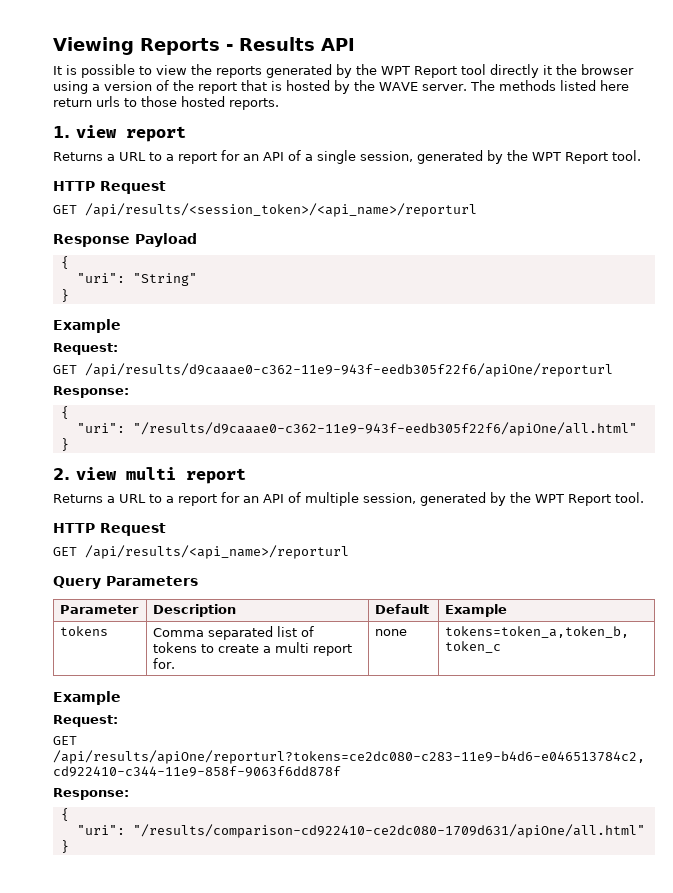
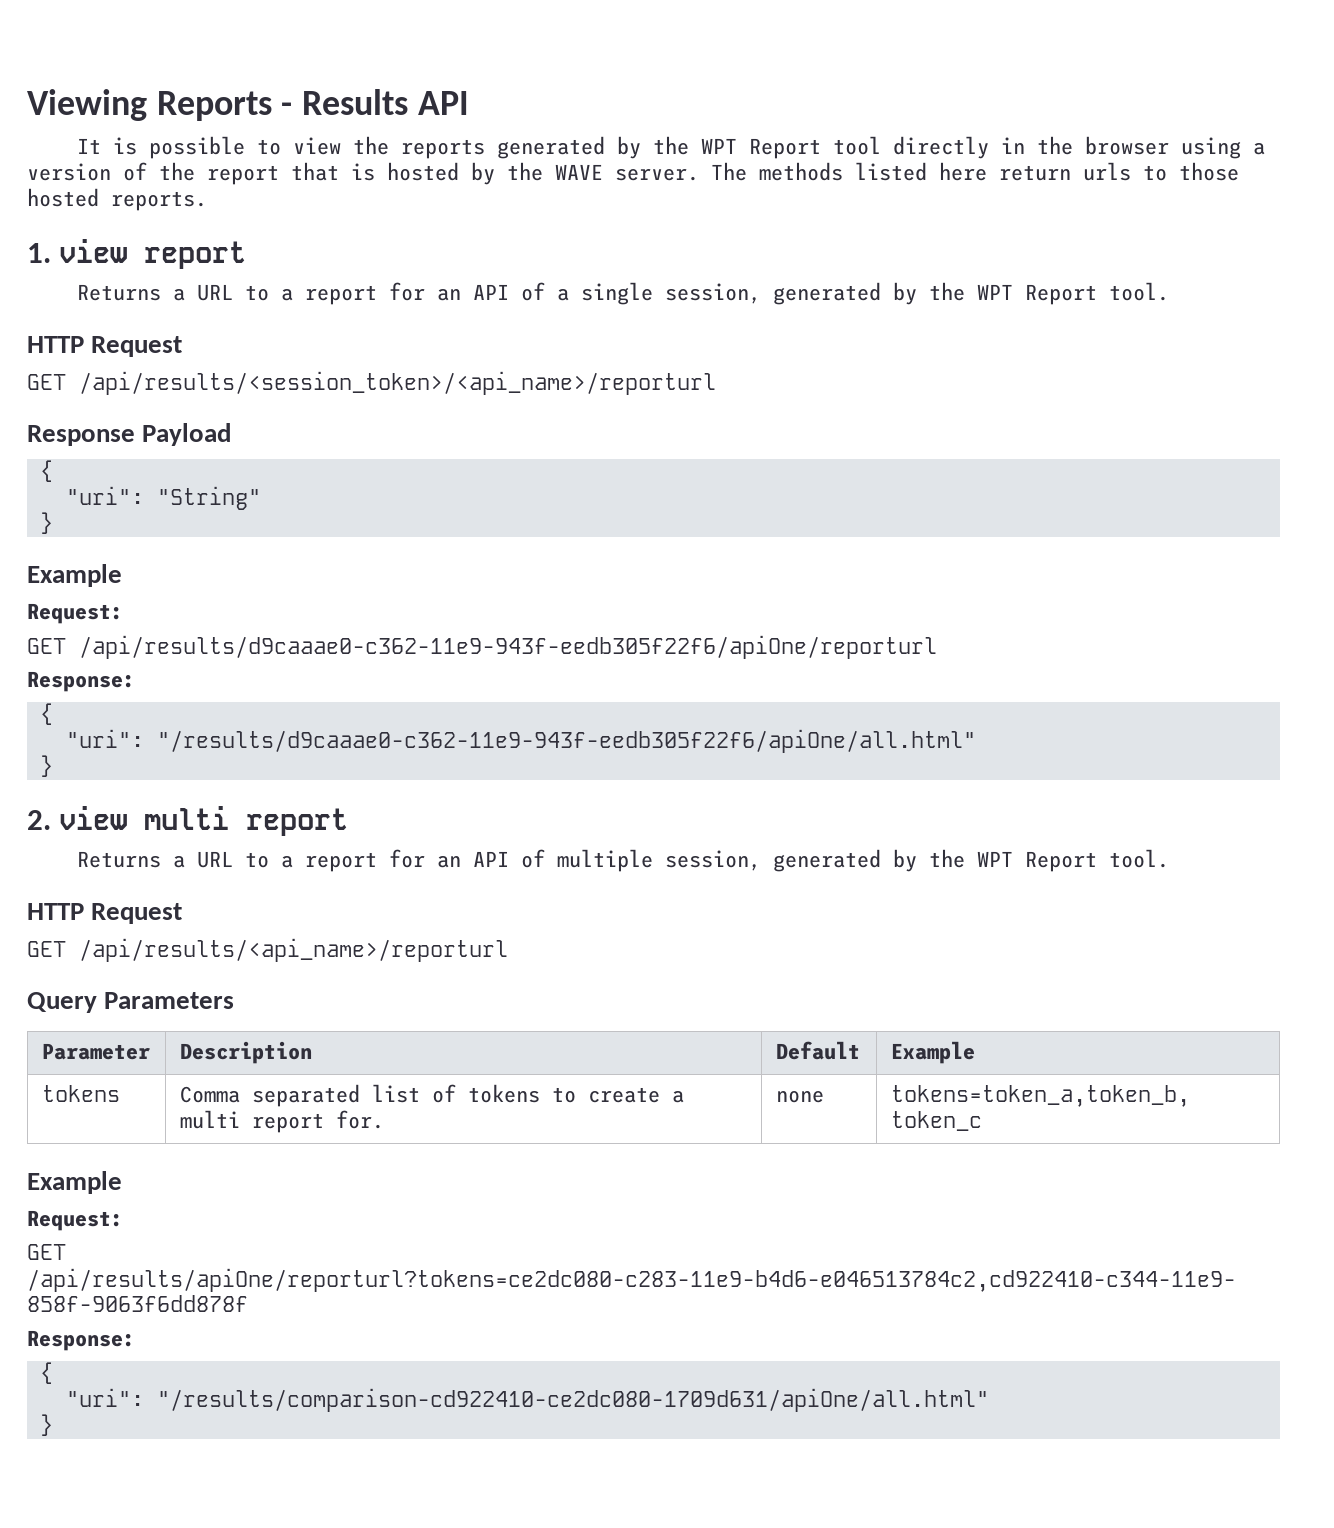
[543,65,552,75] it -> [1001,137,1026,154] in

